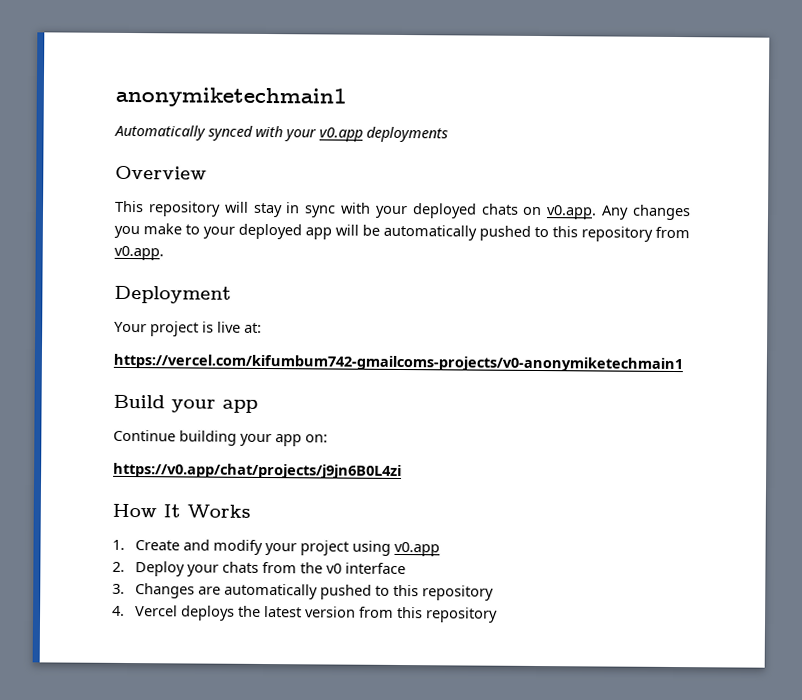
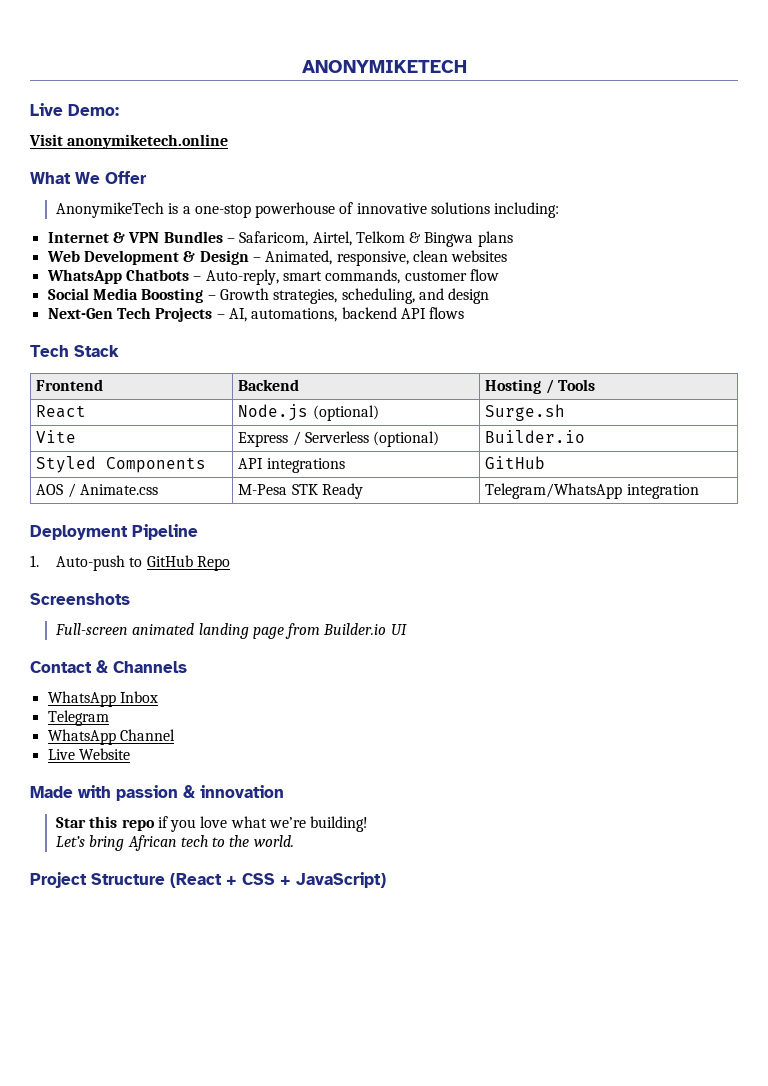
[115,86,347,108] [114,124,448,143] [115,165,207,180] [115,200,691,221] [114,223,690,242] [114,245,164,261] [114,285,232,304] [114,321,262,337] [113,353,683,373] [113,394,258,413] [113,429,328,447] [113,462,402,480] [112,503,251,518] [112,539,440,557] [112,561,406,577] [112,583,494,601] [112,605,498,623] anonymiketechmain1 // Automatically synced with your v0.app deployments // Overview // This repository will stay in sync with your deployed chats on v0.app. Any changes you make to your deployed app will be automatically pushed to this repository from v0.app. // Deployment // Your project is live at: // https://vercel.com/kifumbum742-gmailcoms-projects/v0-anonymiketechmain1 // Build your app // Continue building your app on: // https://v0.app/chat/projects/j9jn6B0L4zi // How It Works // 1. Create and modify your project using v0.app // 2. Deploy your chats from the v0 interface // 3. Changes are automatically pushed to this repository // 4. Vercel deploys the latest version from this repository -> [301,60,467,73] [30,103,119,116] [29,134,229,149] [30,171,147,184] [55,202,560,218] [47,231,513,247] [46,250,508,266] [46,269,499,285] [47,288,490,304] [47,307,465,322] [30,345,119,357] [36,379,104,391] [238,379,300,391] [485,379,596,394] [36,405,87,418] [238,404,379,421] [485,404,566,421] [36,430,77,443] [238,431,440,447] [485,430,586,443] [36,456,207,473] [238,458,345,473] [485,456,546,469] [36,483,159,498] [238,483,364,499] [485,483,699,499] [30,524,198,540] [30,555,230,571] [30,593,130,605] [54,623,407,639] [30,660,187,673] [47,691,158,707] [47,710,109,726] [47,729,175,745] [47,748,130,760] [30,785,284,801] [55,816,369,832] [55,835,294,851] [30,872,386,888] ANONYMIKETECH // Live Demo: // Visit anonymiketech.online // What We Offer // AnonymikeTech is a one-stop powerhouse of innovative solutions including: // Internet & VPN Bundles – Safaricom, Airtel, Telkom & Bingwa plans // Web Development & Design – Animated, responsive, clean websites // WhatsApp Chatbots – Auto-reply, smart commands, customer flow // Social Media Boosting – Growth strategies, scheduling, and design // Next-Gen Tech Projects – AI, automations, backend API flows // Tech Stack // Frontend | Backend | Hosting / Tools // React | Node.js (optional) | Surge.sh // Vite | Express / Serverless (optional) | Builder.io // Styled Components | API integrations | GitHub // AOS / Animate.css | M-Pesa STK Ready | Telegram/WhatsApp integration // Deployment Pipeline // 1. Auto-push to GitHub Repo // Screenshots // Full-screen animated landing page from Builder.io UI // Contact & Channels // WhatsApp Inbox // Telegram // WhatsApp Channel // Live Website // Made with passion & innovation // Star this repo if you love what we’re building! // Let’s bring African tech to the world. // Project Structure (React + CSS + JavaScript)

